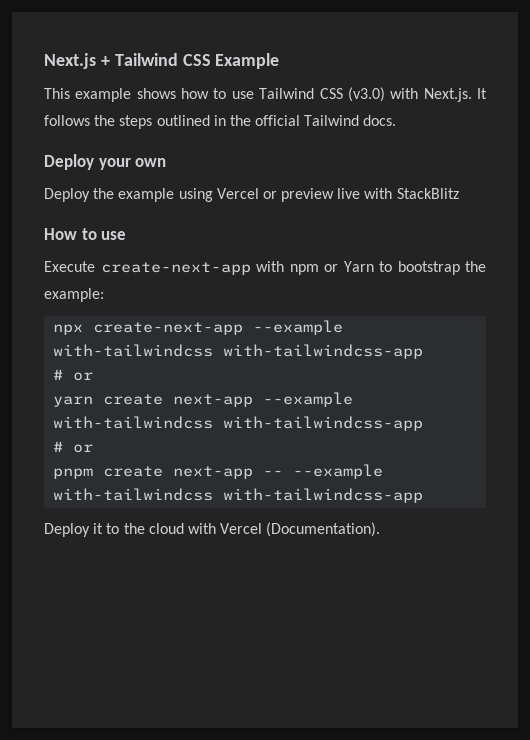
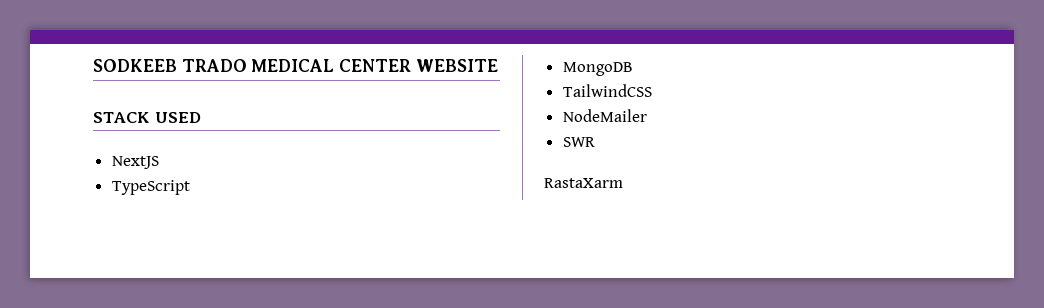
[44,53,280,69] [44,87,488,102] [44,115,397,129] [44,154,167,170] [44,188,459,202] [44,228,127,240] [44,261,486,275] [44,288,104,302] [53,320,344,335] [53,344,424,359] [53,369,94,381] [53,392,354,407] [53,416,424,431] [53,441,94,453] [53,464,384,479] [53,488,424,503] [44,522,381,537] Next.js + Tailwind CSS Example // This example shows how to use Tailwind CSS (v3.0) with Next.js. It follows the steps outlined in the official Tailwind docs. // Deploy your own // Deploy the example using Vercel or preview live with StackBlitz // How to use // Execute create-next-app with npm or Yarn to bootstrap the example: // npx create-next-app --example with-tailwindcss with-tailwindcss-app // # or // yarn create next-app --example with-tailwindcss with-tailwindcss-app // # or // pnpm create next-app -- --example with-tailwindcss with-tailwindcss-app // Deploy it to the cloud with Vercel (Documentation). -> [93,59,498,72] [93,112,201,123] [111,156,159,169] [111,180,190,195] [562,62,633,76] [562,84,652,97] [562,109,647,122] [562,137,595,147] [544,178,623,188] SODKEEB TRADO MEDICAL CENTER WEBSITE // STACK USED // NextJS // TypeScript // MongoDB // TailwindCSS // NodeMailer // SWR // RastaXarm

